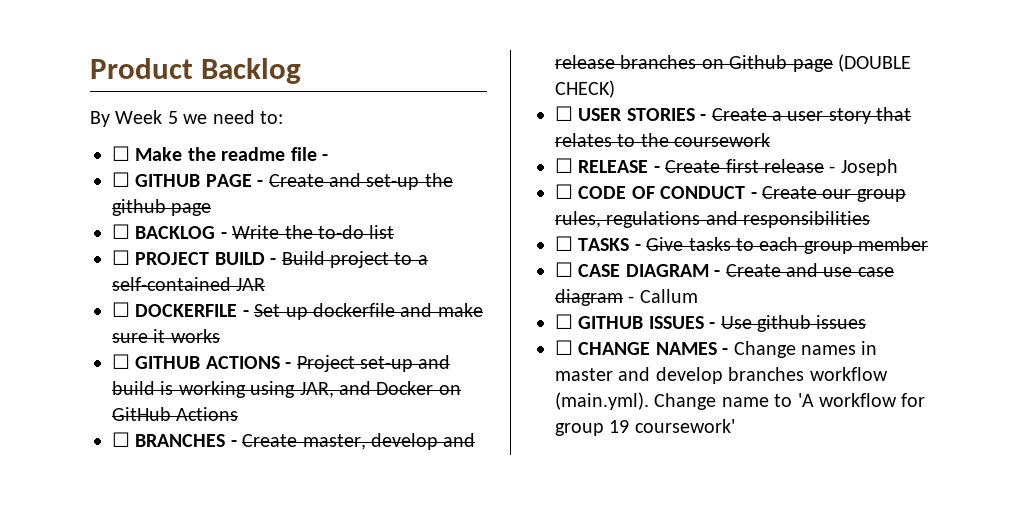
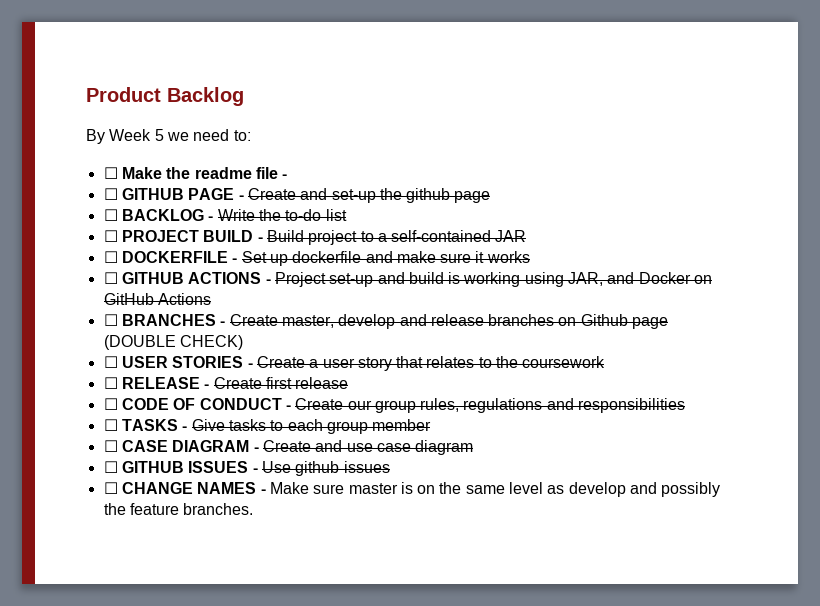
[829,159,898,176] - Joseph -> (349, 383) none
[628,289,698,303] - Callum -> (474, 447) none
[733,341,878,358] [555,367,888,384] [555,392,926,410] [555,419,735,436] Change names in master and develop branches workflow (main.yml). Change name to 'A workflow for group 19 coursework' -> [269,482,721,497] [103,503,254,515] Make sure master is on the same level as develop and possibly the feature branches.

